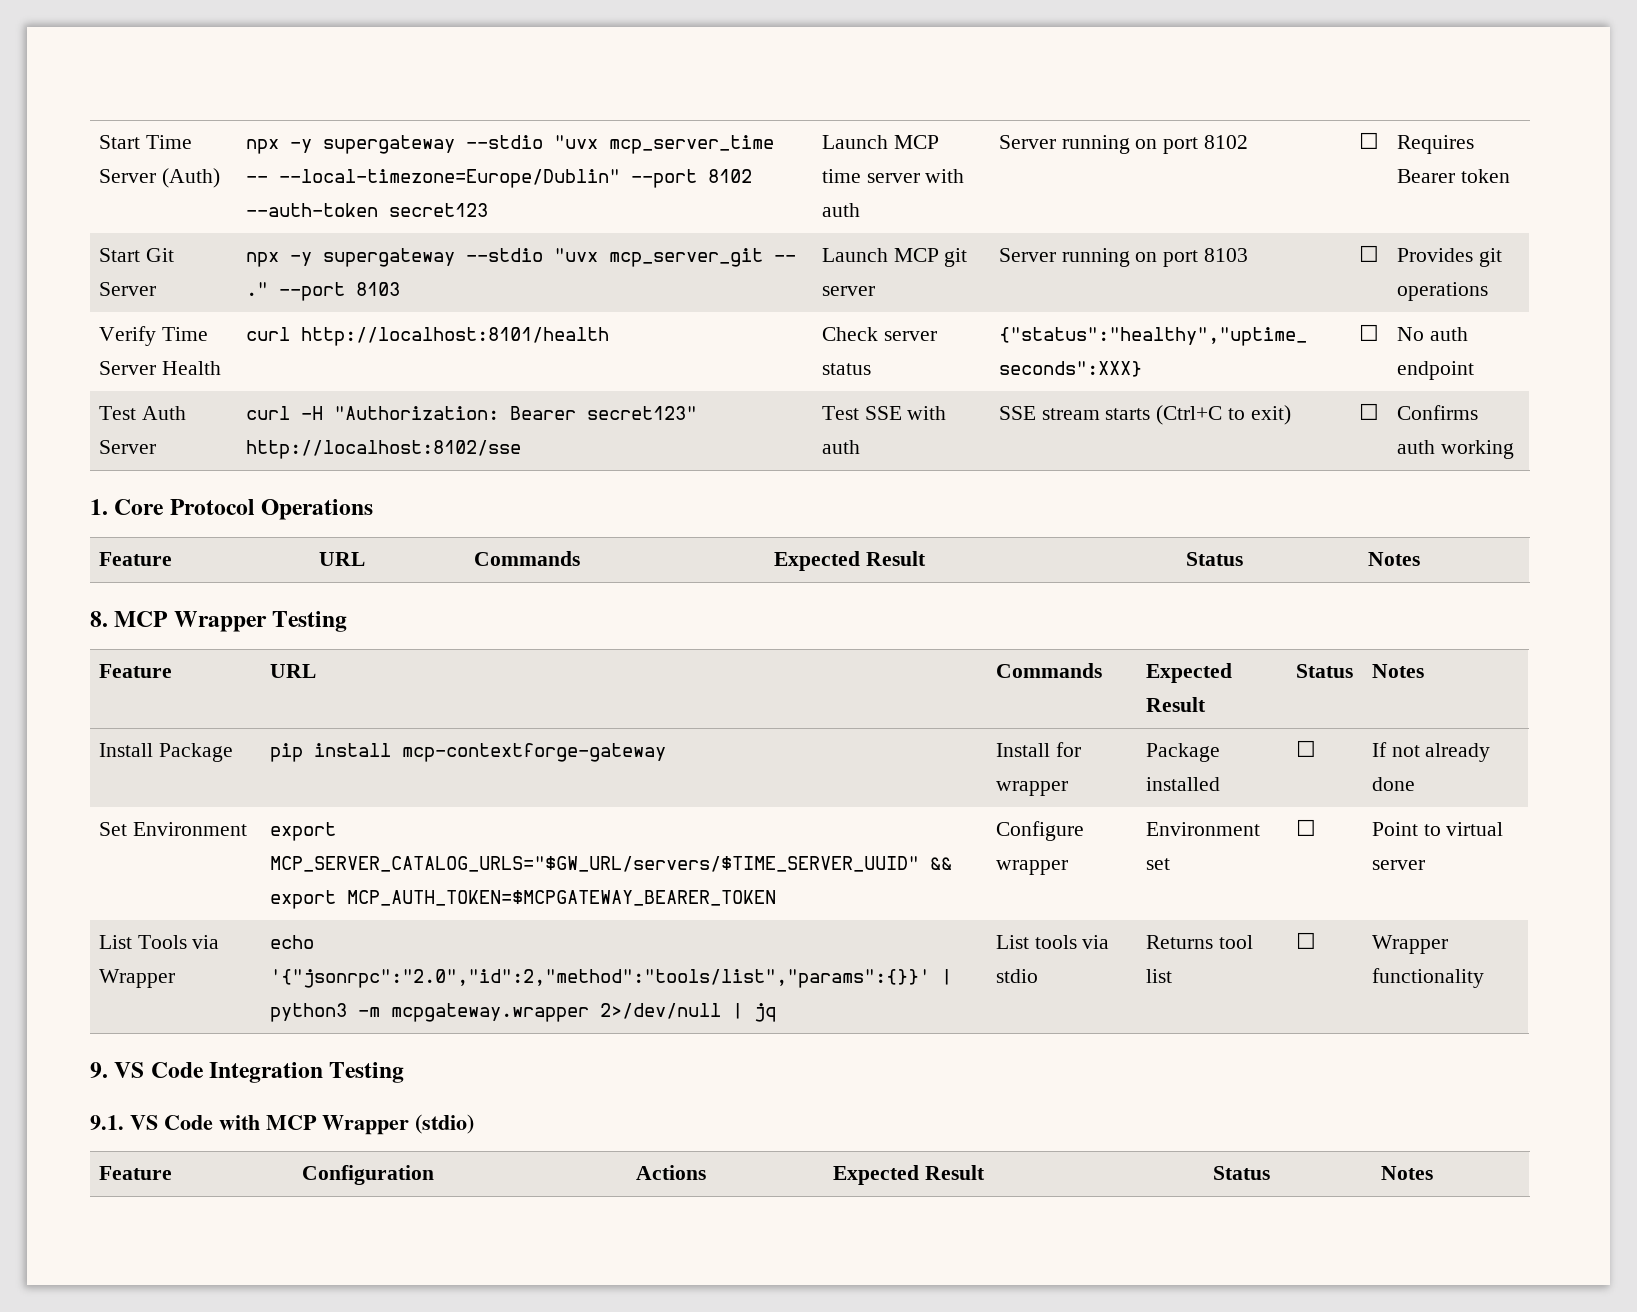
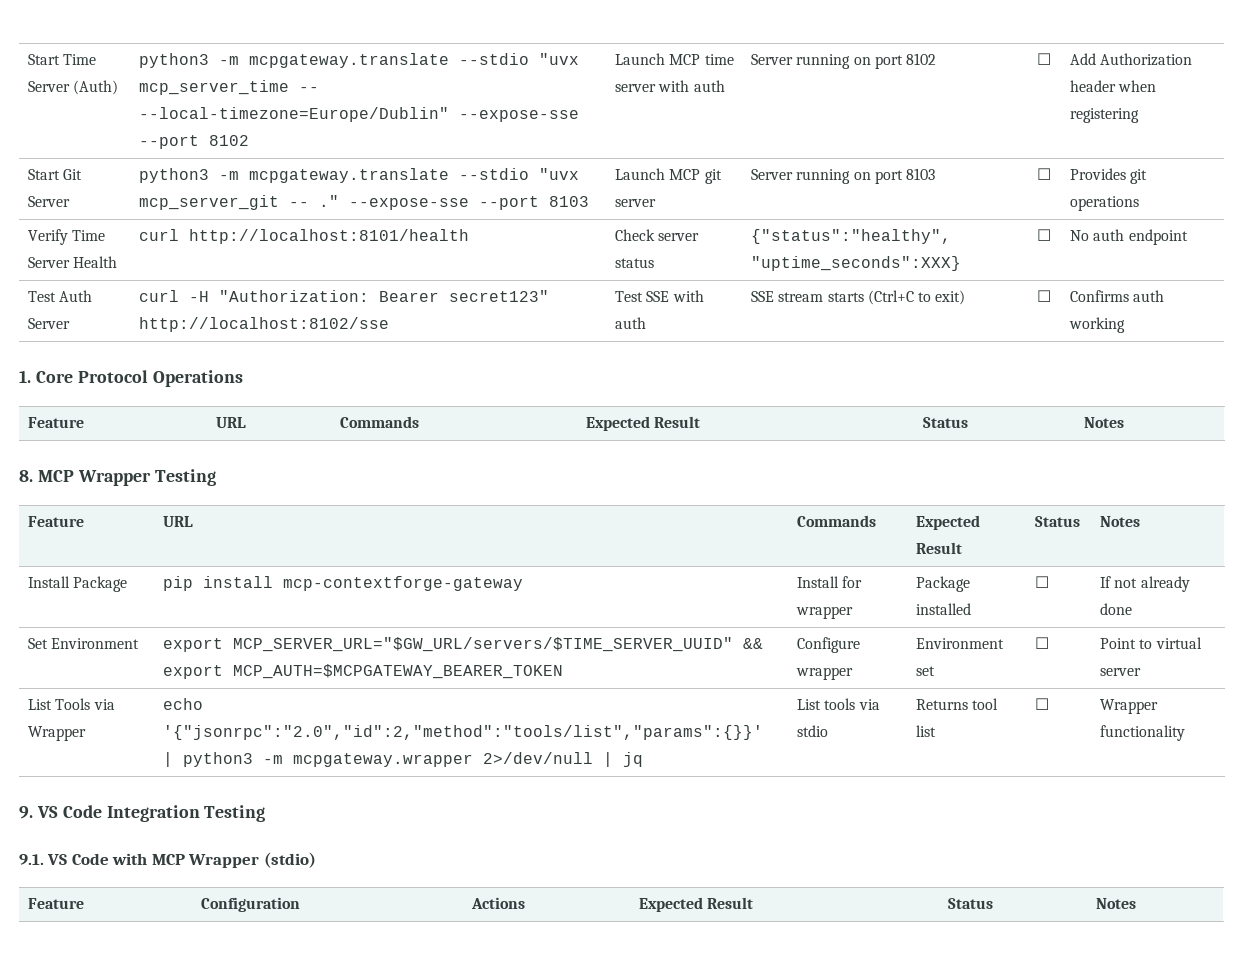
[245,135,455,154] npx -y supergateway -> [139,53,450,68] python3 -m mcpgateway.translate
(620, 178) none -> [459,110,580,122] --expose-sse
[245,203,488,217] --auth-token secret123 -> (250, 140) none
[1396,135,1474,154] [1396,169,1510,183] Requires Bearer token -> [1070,53,1193,66] [1070,80,1157,92] [1070,108,1140,123] Add Authorization header when registering
[245,248,455,267] npx -y supergateway -> [139,168,450,183] python3 -m mcpgateway.translate
(268, 289) none -> [349,198,470,210] --expose-sse
[269,856,919,872] MCP_SERVER_CATALOG_URLS="$GW_URL/servers/$TIME_SERVER_UUID" -> [233,637,734,652] MCP_SERVER_URL="$GW_URL/servers/$TIME_SERVER_UUID"
[346,890,776,906] MCP_AUTH_TOKEN=$MCPGATEWAY_BEARER_TOKEN -> [233,664,564,679] MCP_AUTH=$MCPGATEWAY_BEARER_TOKEN

